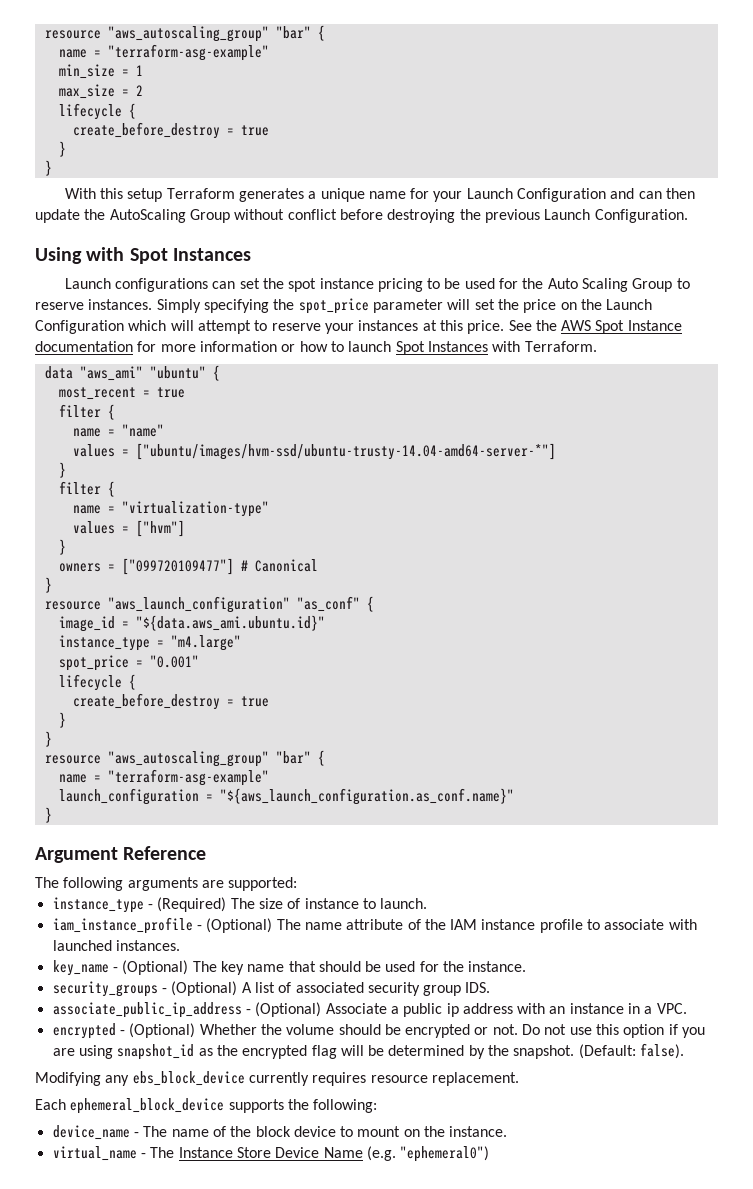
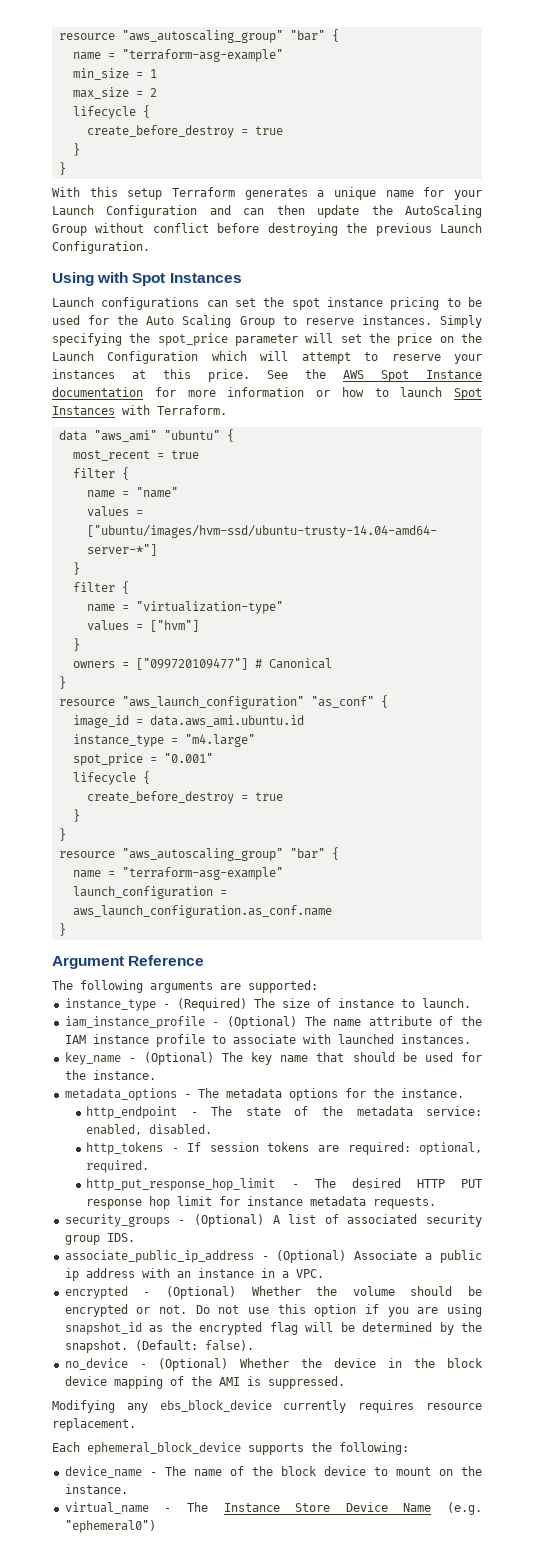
[135,615,325,631] "${data.aws_ami.ubuntu.id}" -> [149,715,304,727] data.aws_ami.ubuntu.id
[219,788,514,805] "${aws_launch_configuration.as_conf.name}" -> [72,905,332,918] aws_launch_configuration.as_conf.name
(527, 966) none -> [64,1088,464,1101] [86,1106,482,1119] [86,1124,213,1135] [86,1142,482,1155] [86,1160,150,1173] [86,1178,483,1191] [86,1196,437,1209] // metadata_options - The metadata options for the instance. // http_endpoint - The state of the metadata service: enabled, disabled. // http_tokens - If session tokens are required: optional, required. // http_put_response_hop_limit - The desired HTTP PUT response hop limit for instance metadata requests.
(685, 1051) none -> [64,1358,483,1371] [64,1376,345,1389] // no_device - (Optional) Whether the device in the block device mapping of the AMI is suppressed.

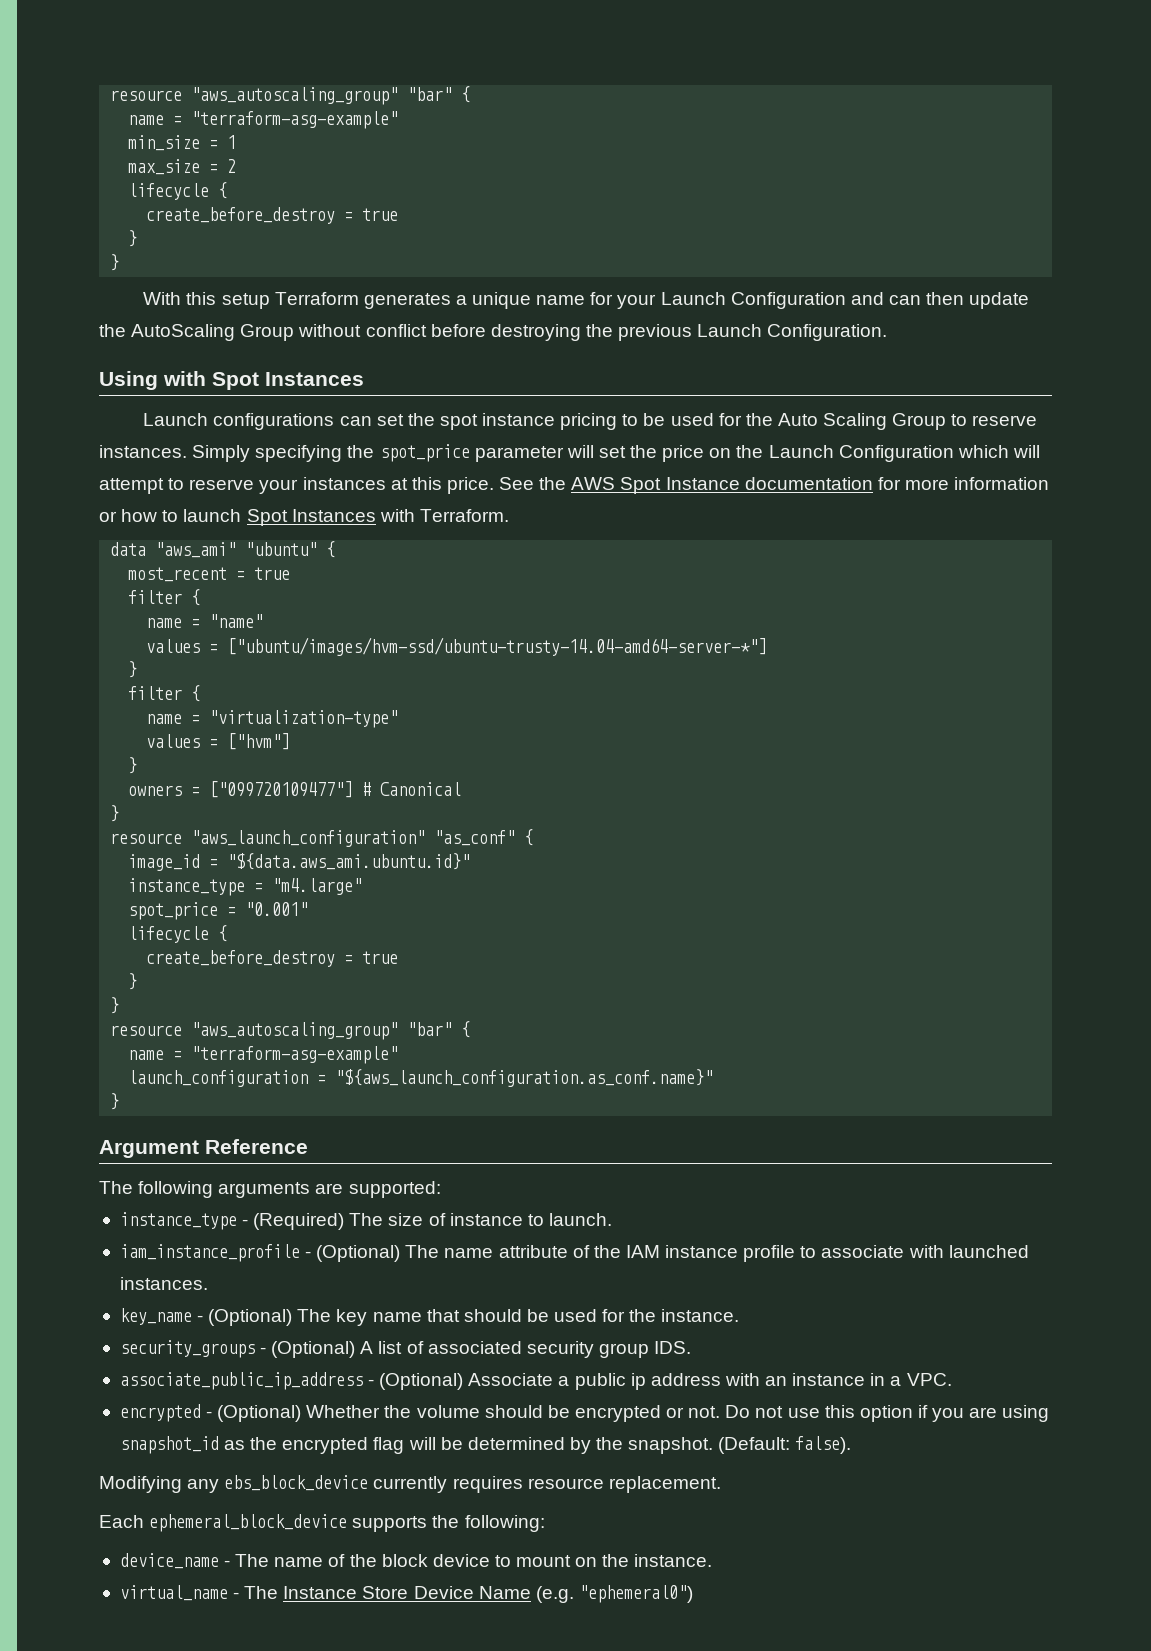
[149,715,304,727] data.aws_ami.ubuntu.id -> [227,853,471,870] "${data.aws_ami.ubuntu.id}"
[72,905,332,918] aws_launch_configuration.as_conf.name -> [335,1069,714,1087] "${aws_launch_configuration.as_conf.name}"
[64,1088,464,1101] [86,1106,482,1119] [86,1124,213,1135] [86,1142,482,1155] [86,1160,150,1173] [86,1178,483,1191] [86,1196,437,1209] // metadata_options - The metadata options for the instance. // http_endpoint - The state of the metadata service: enabled, disabled. // http_tokens - If session tokens are required: optional, required. // http_put_response_hop_limit - The desired HTTP PUT response hop limit for instance metadata requests. -> (740, 1315) none
[64,1358,483,1371] [64,1376,345,1389] // no_device - (Optional) Whether the device in the block device mapping of the AMI is suppressed. -> (852, 1445) none

